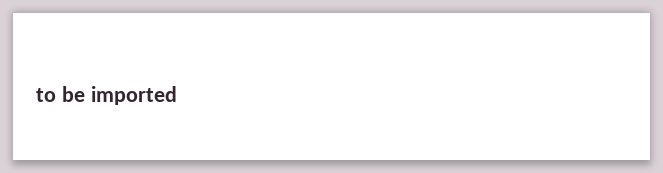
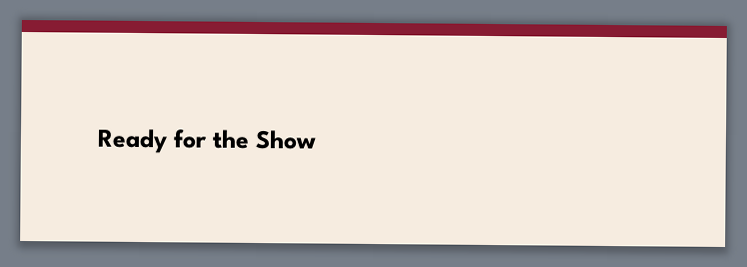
[36,86,177,105] to be imported -> [97,128,317,154] Ready for the Show

